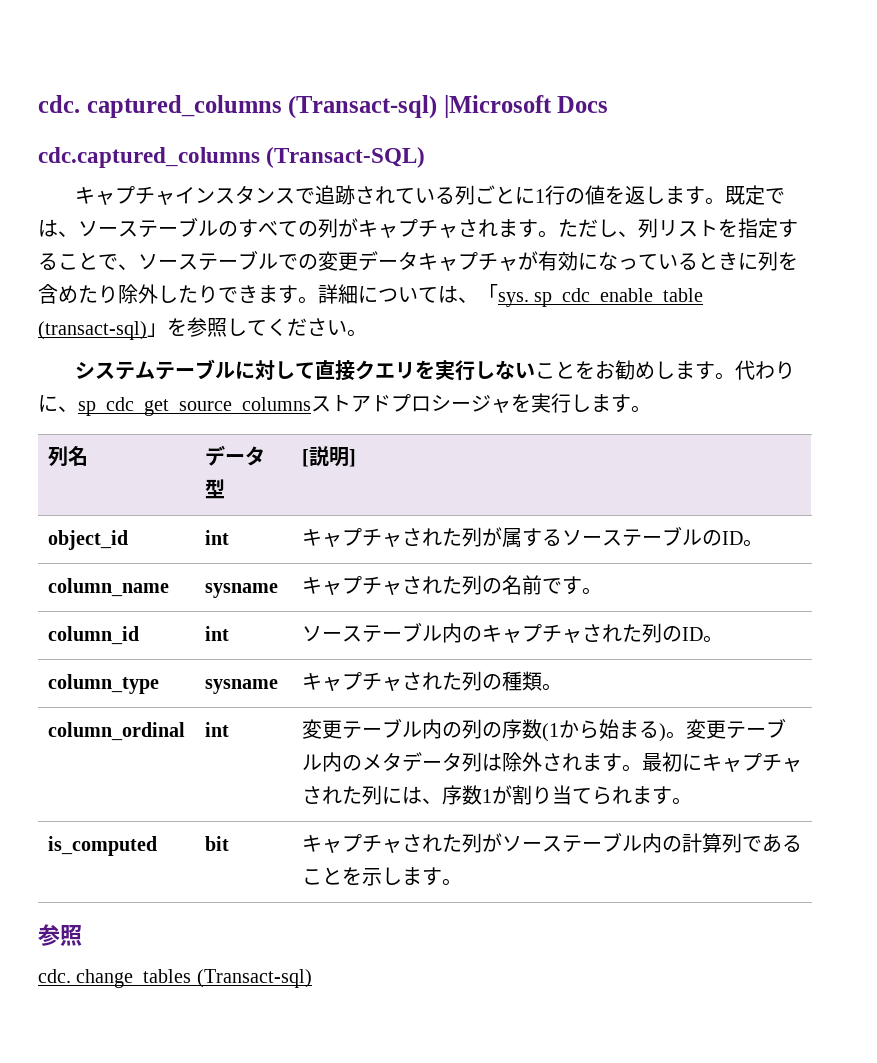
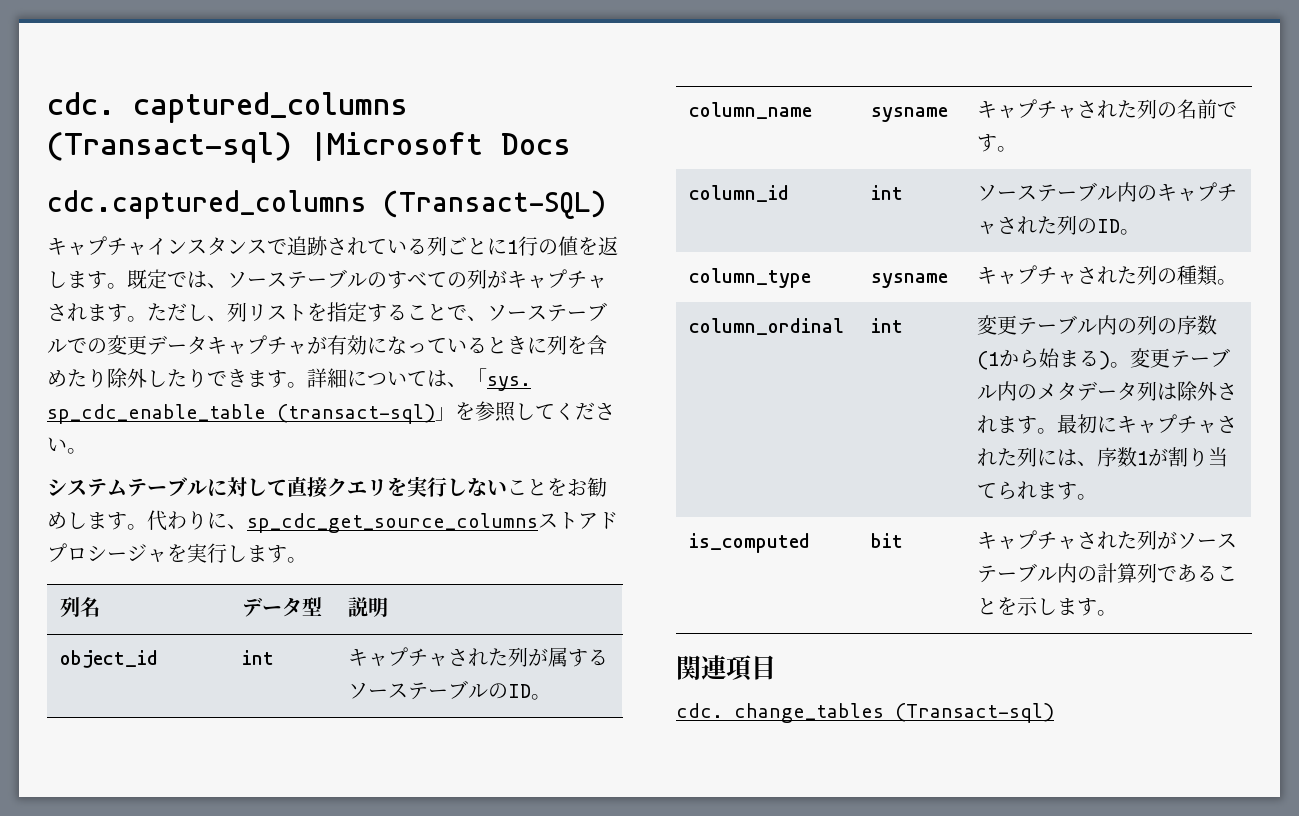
[301,449,309,467] [ -> (323, 606) none
[348,449,356,467] ] -> (389, 607) none
[38,924,82,946] 参照 -> [676,655,776,681] 関連項目

